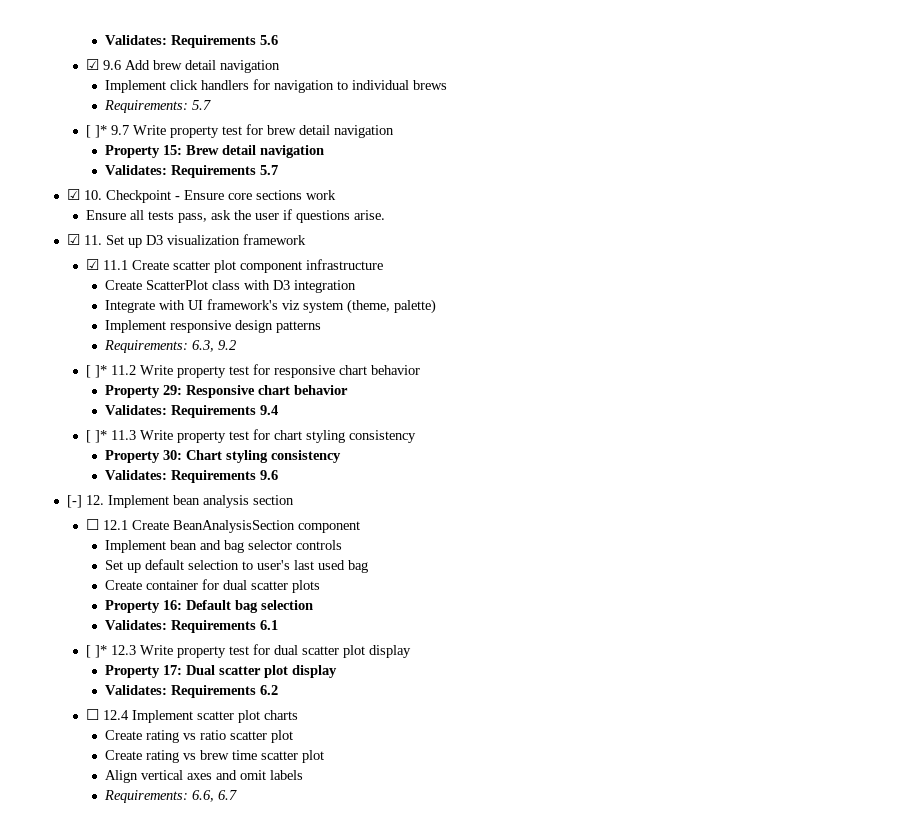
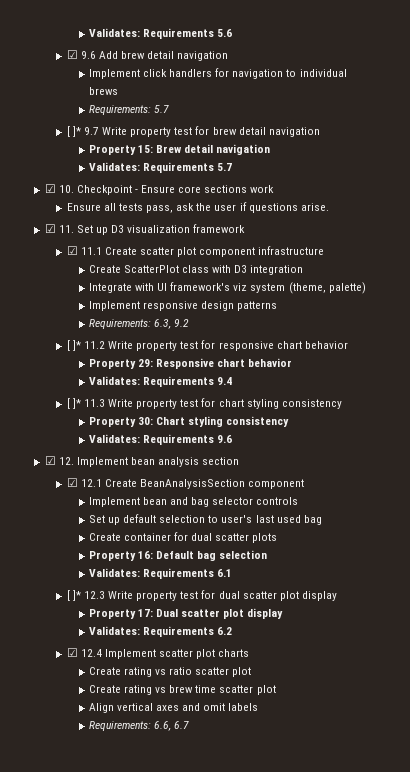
[66,495,82,508] [-] -> [44,456,56,465] ☑
[85,519,99,530] ☐ -> [66,478,78,487] ☑
[85,709,99,720] ☐ -> [66,648,78,657] ☑

